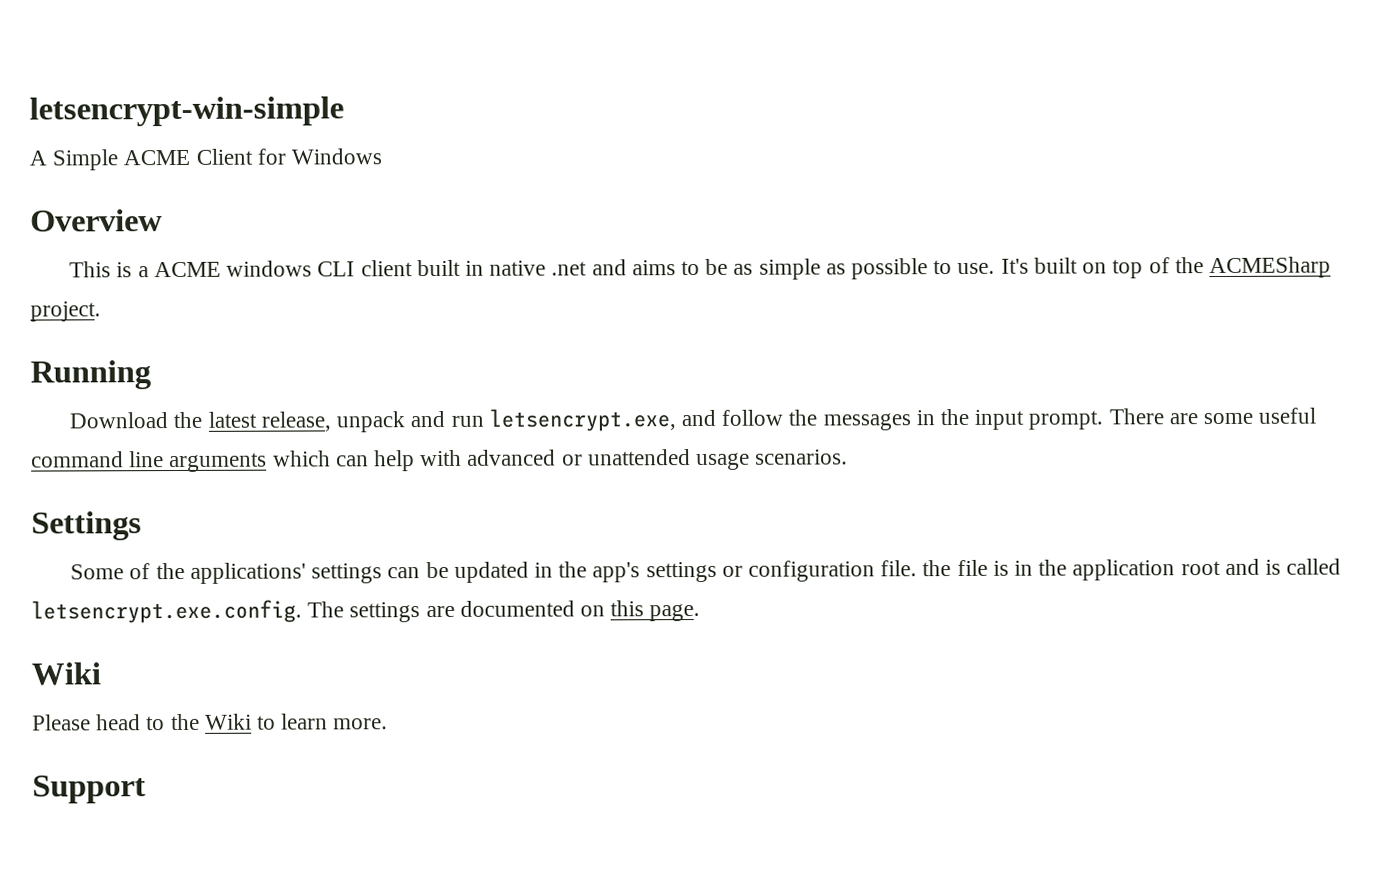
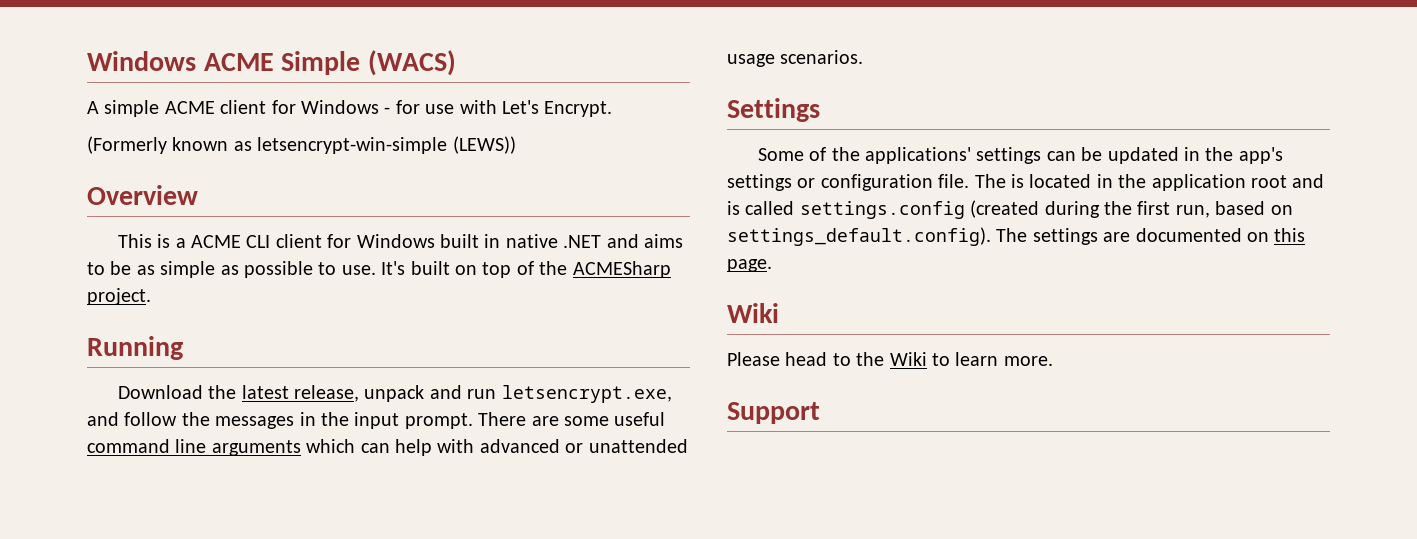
[29,96,344,127] [29,148,383,171] letsencrypt-win-simple // A Simple ACME Client for Windows -> [87,50,456,76] [87,100,613,117] [87,136,516,154] Windows ACME Simple (WACS) // A simple ACME client for Windows - for use with Let's Encrypt. // (Formerly known as letsencrypt-win-simple (LEWS))
[226,260,313,277] windows -> (241, 241) none
(413, 268) none -> [327,234,435,248] for Windows
[551,261,588,276] .net -> [563,235,602,248] .NET
[922,559,1009,577] the file is -> [974,174,1092,188] The is located
[31,599,302,624] letsencrypt.exe.config. -> [799,200,1293,219] [727,227,991,246] settings.config (created during the first run, based on settings_default.config).

